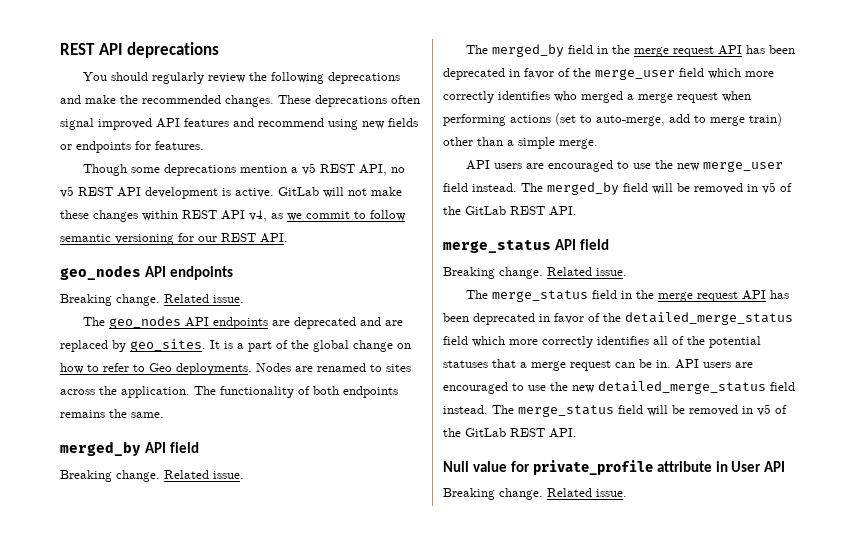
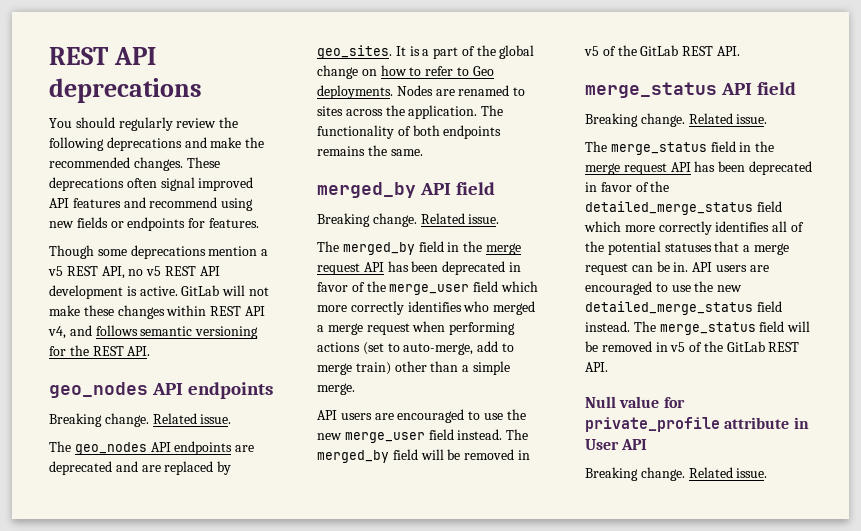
[271,210,406,221] as we commit to follow -> [69,325,138,336] and follows
[198,236,217,242] our -> [69,345,89,356] the

